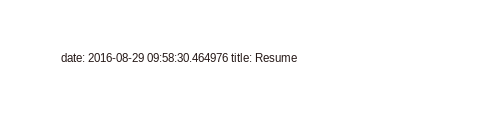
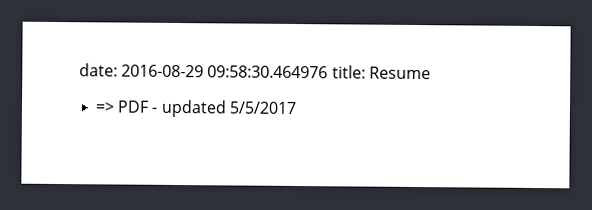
(298, 57) none -> [95,99,297,118] // => PDF - updated 5/5/2017

